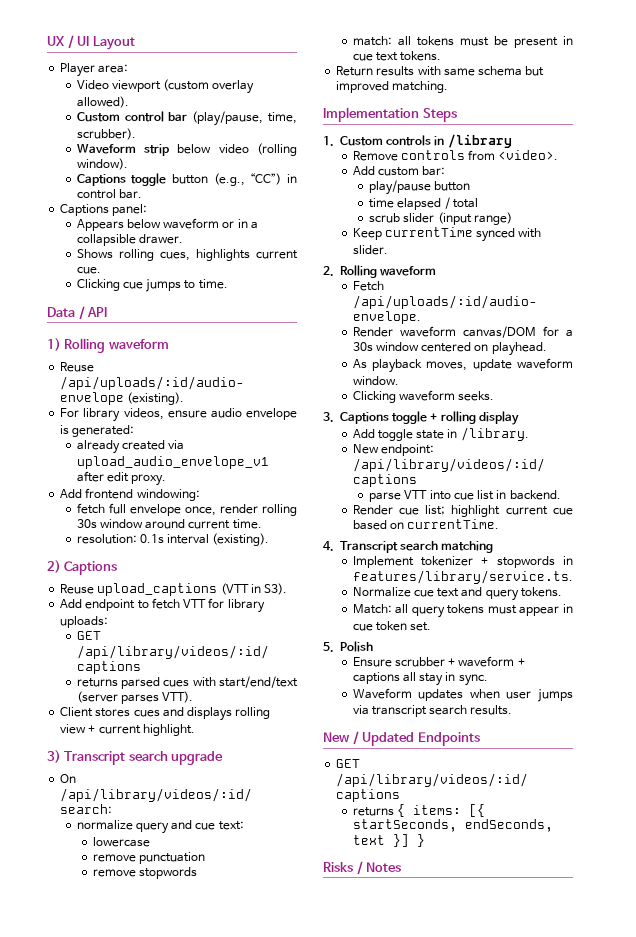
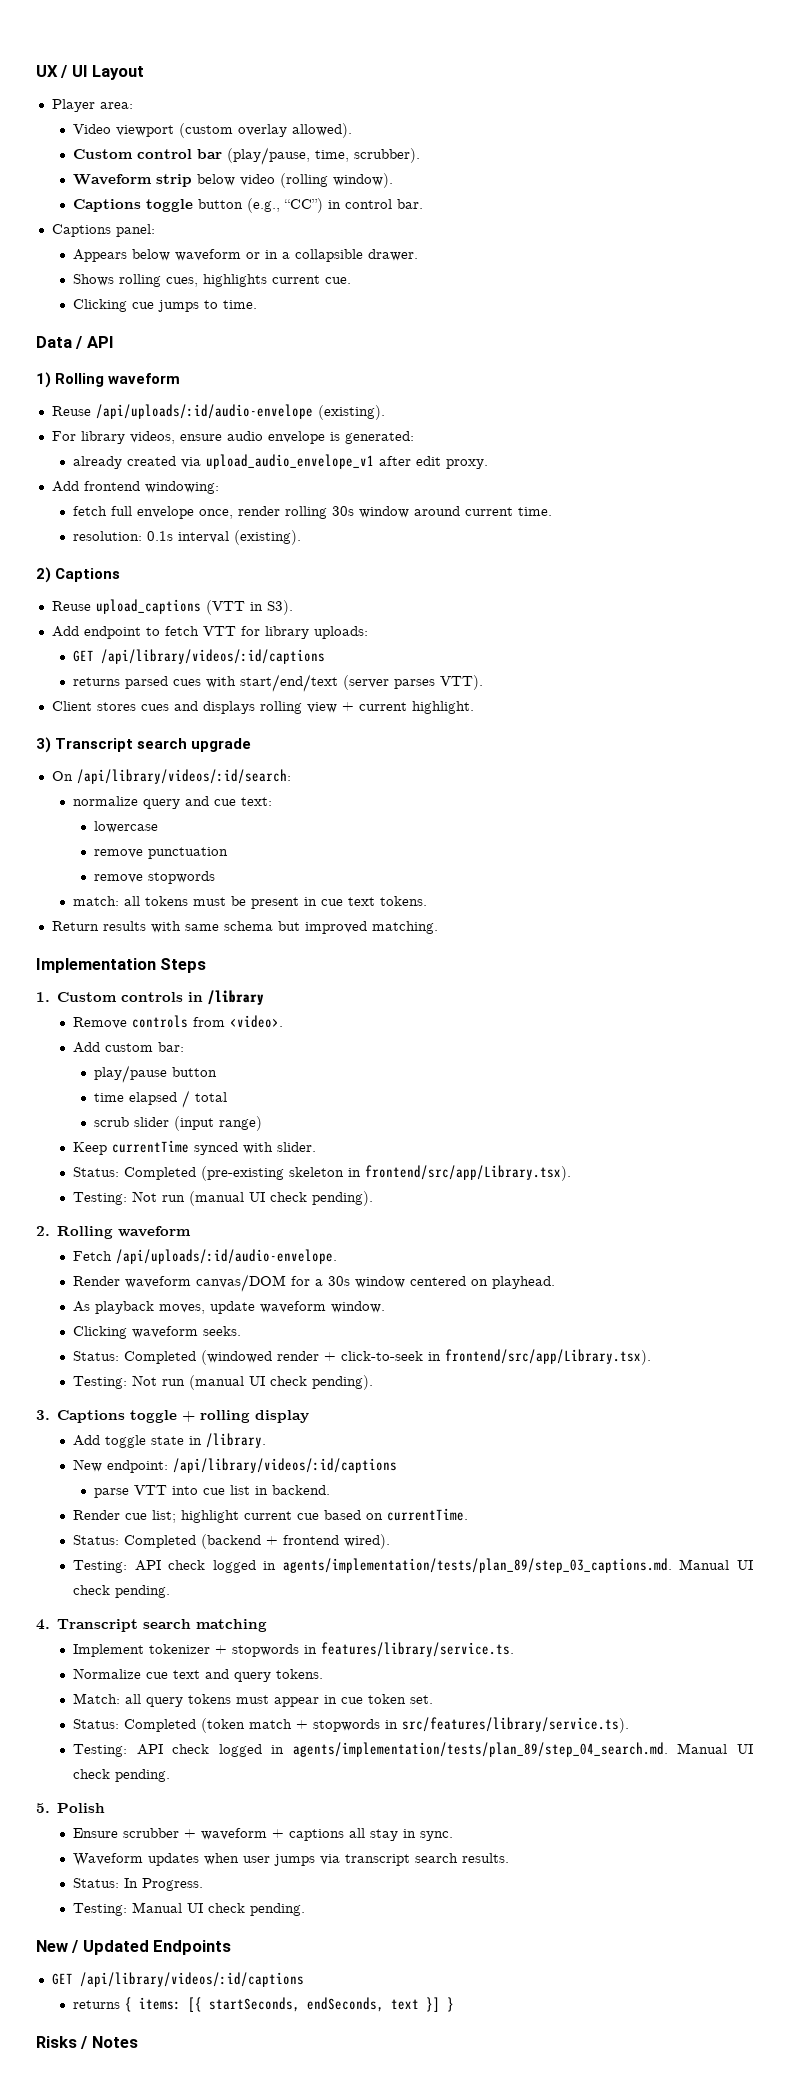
(388, 250) none -> [73,1165,572,1181] [73,1191,374,1206] // Status: Completed (pre-existing skeleton in frontend/src/app/Library.tsx). // Testing: Not run (manual UI check pending).
(495, 396) none -> [73,1349,652,1365] [73,1375,374,1390] // Status: Completed (windowed render + click-to-seek in frontend/src/app/Library.tsx). // Testing: Not run (manual UI check pending).
(500, 524) none -> [73,1534,391,1549] [73,1558,753,1573] [73,1585,171,1598] // Status: Completed (backend + frontend wired). // Testing: API check logged in agents/implementation/tests/plan_89/step_03_captions.md. Manual UI check pending.
(432, 626) none -> [73,1717,630,1733] [73,1742,753,1757] [73,1769,171,1782] // Status: Completed (token match + stopwords in src/features/library/service.ts). // Testing: API check logged in agents/implementation/tests/plan_89/step_04_search.md. Manual UI check pending.
(513, 710) none -> [73,1878,204,1891] [73,1902,306,1916] // Status: In Progress. // Testing: Manual UI check pending.

